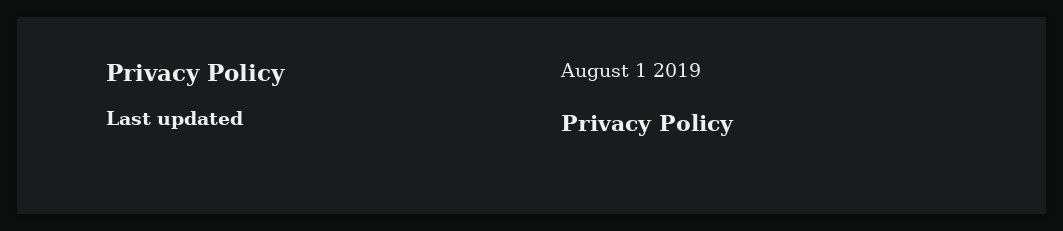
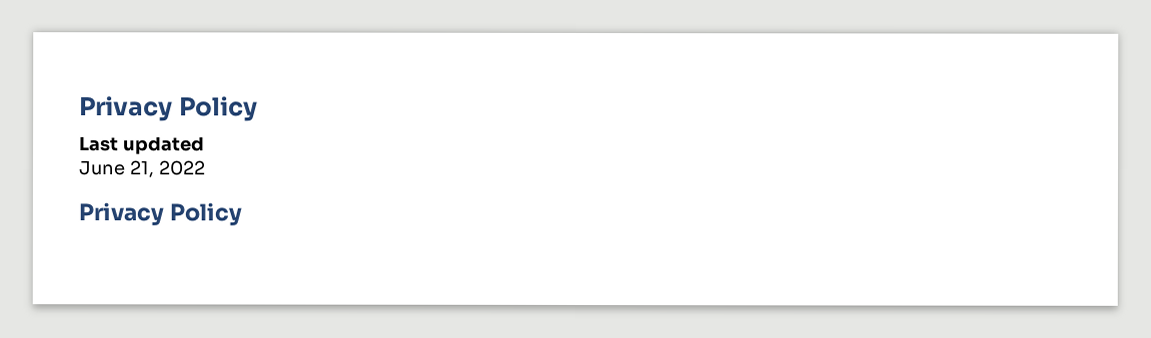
[560,63,701,81] August 1 2019 -> [78,160,206,178] June 21, 2022

